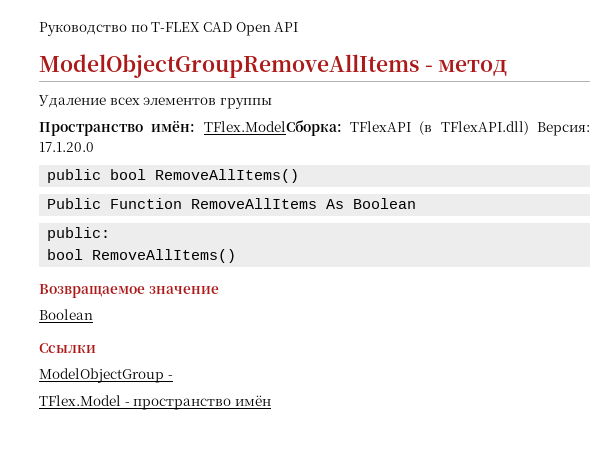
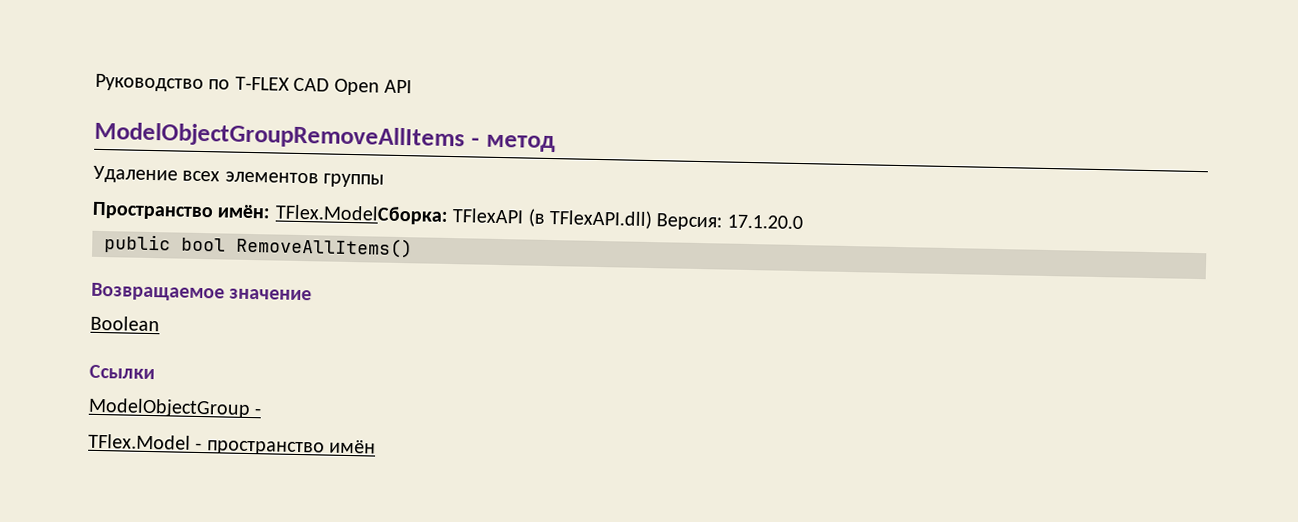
[47,198,417,209] [47,227,111,241] [47,249,237,263] // Public Function RemoveAllItems As Boolean // public: // bool RemoveAllItems() -> (413, 247) none

